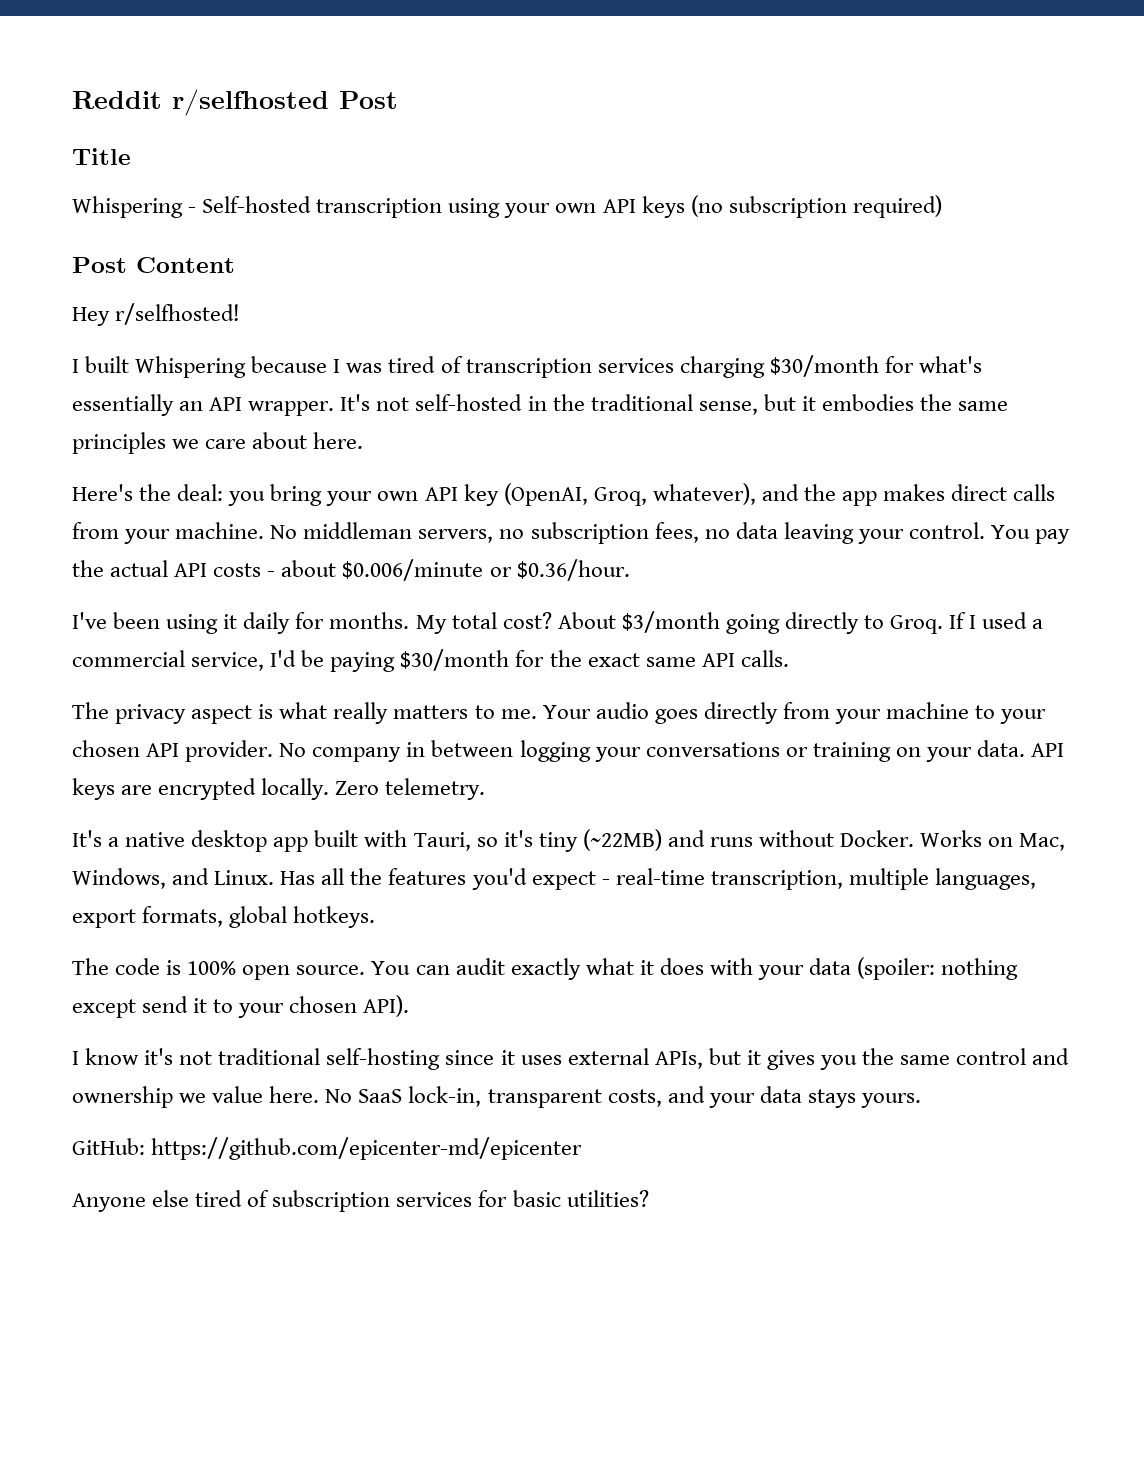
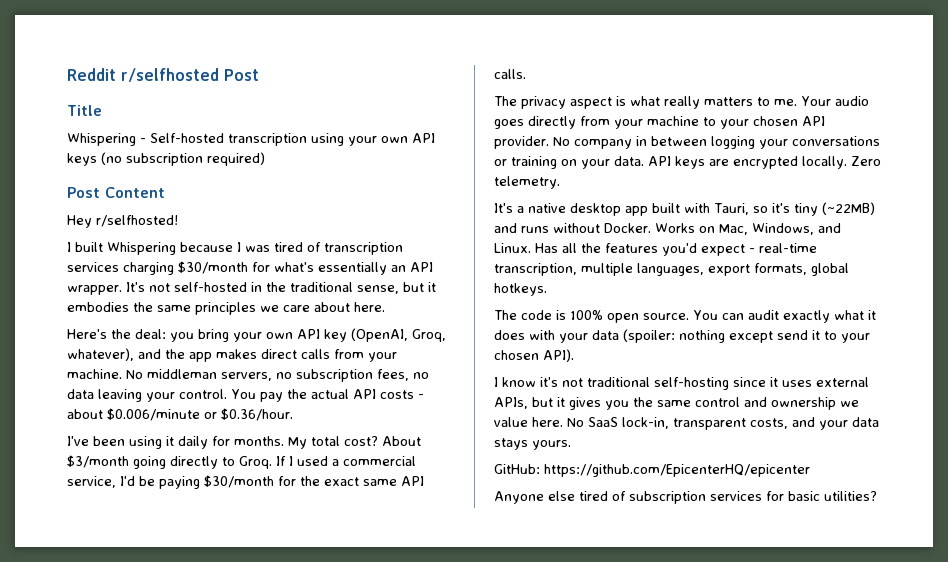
[151,1137,583,1160] https://github.com/epicenter-md/epicenter -> [544,464,810,477] https://github.com/EpicenterHQ/epicenter

